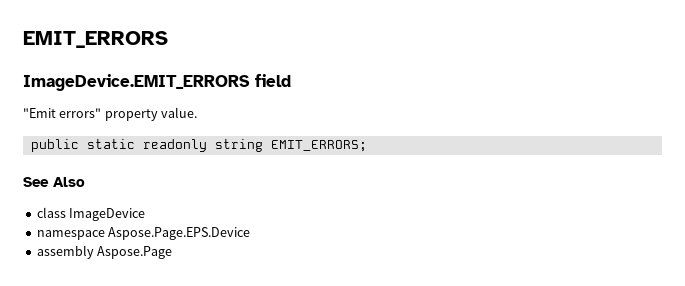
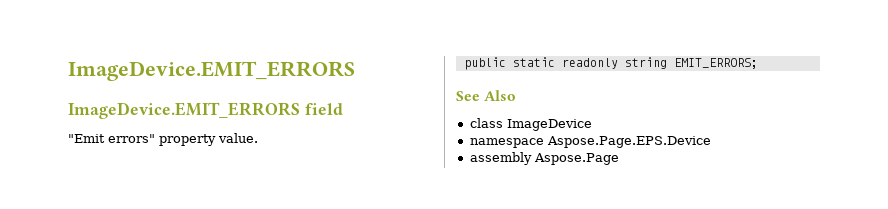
[23,31,168,48] EMIT_ERRORS -> [68,61,355,81] ImageDevice.EMIT_ERRORS

